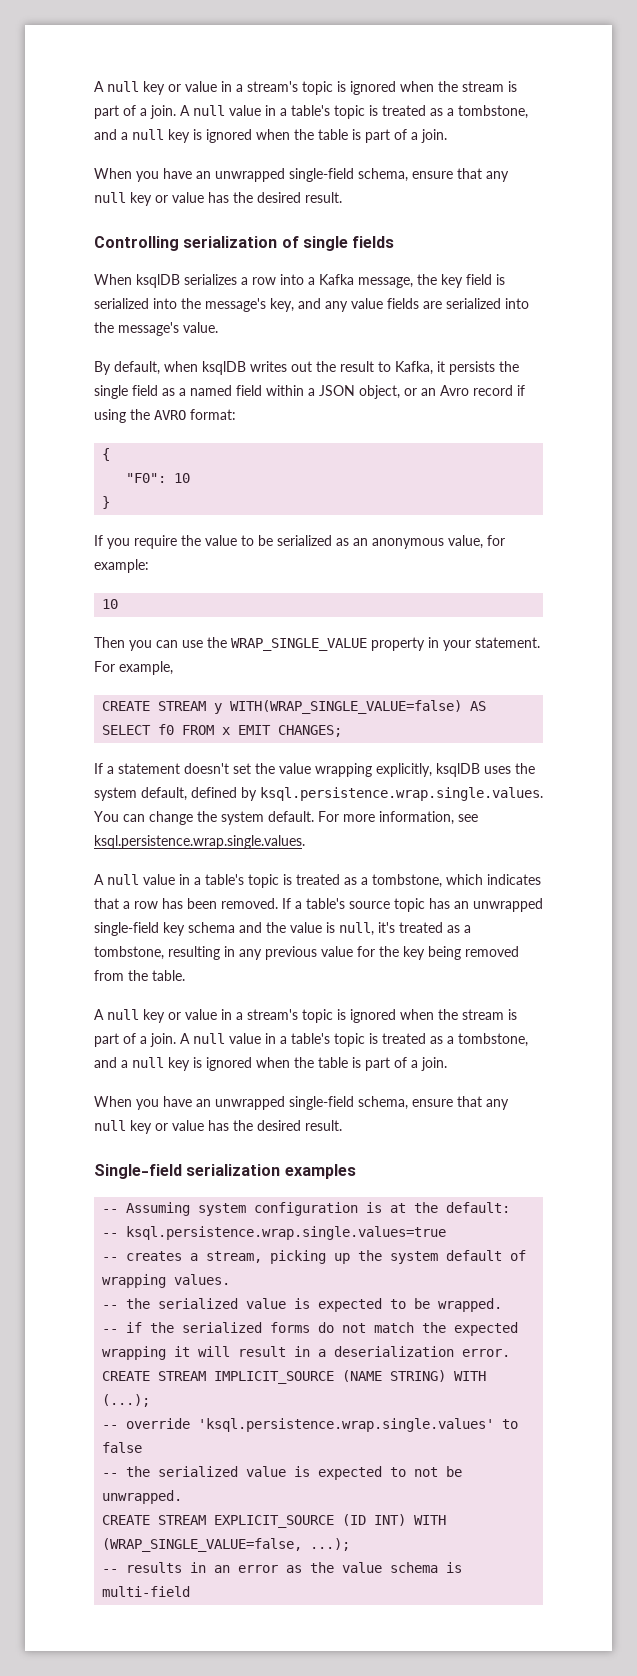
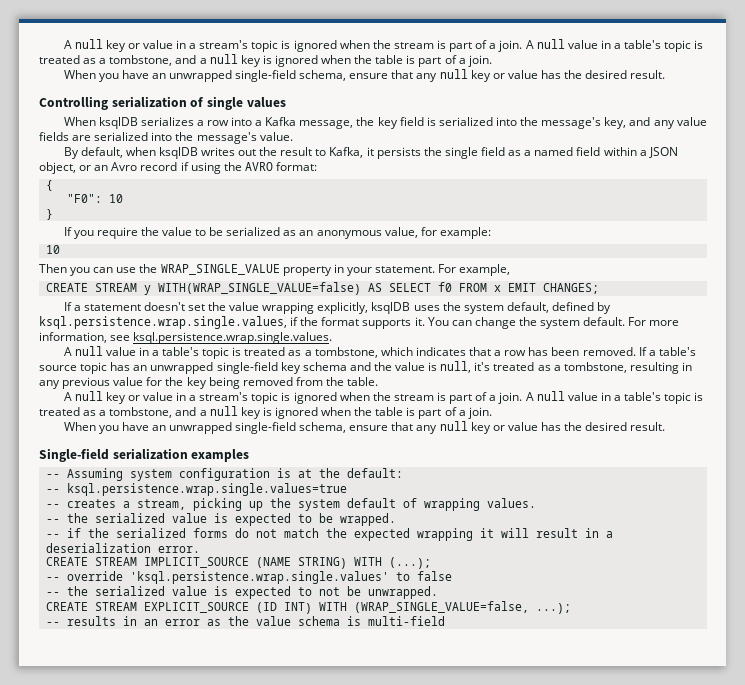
[352,236,395,248] fields -> [246,97,286,108] values
[260,787,543,801] ksql.persistence.wrap.single.values. -> [39,316,425,329] ksql.persistence.wrap.single.values, if the format supports it.

